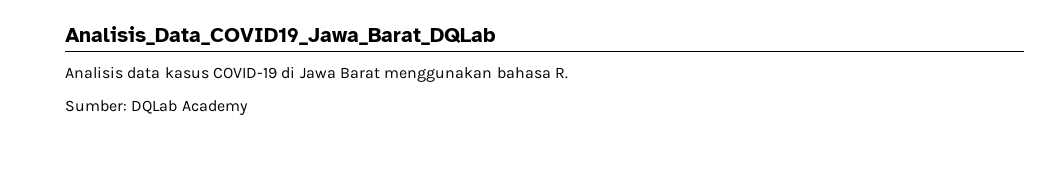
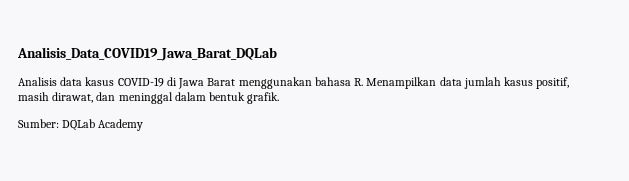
(568, 73) none -> [366,77,570,89] [18,92,280,104] Menampilkan data jumlah kasus positif, masih dirawat, dan meninggal dalam bentuk grafik.

